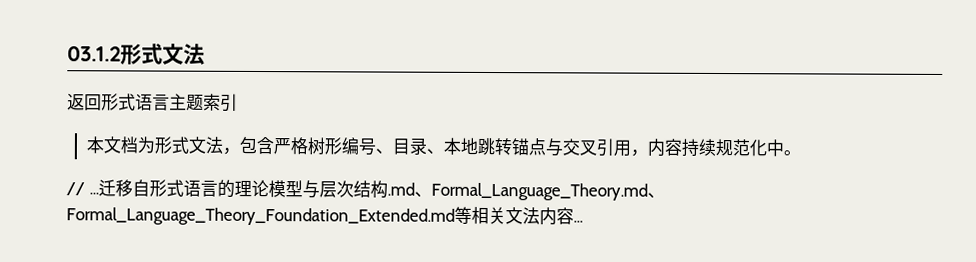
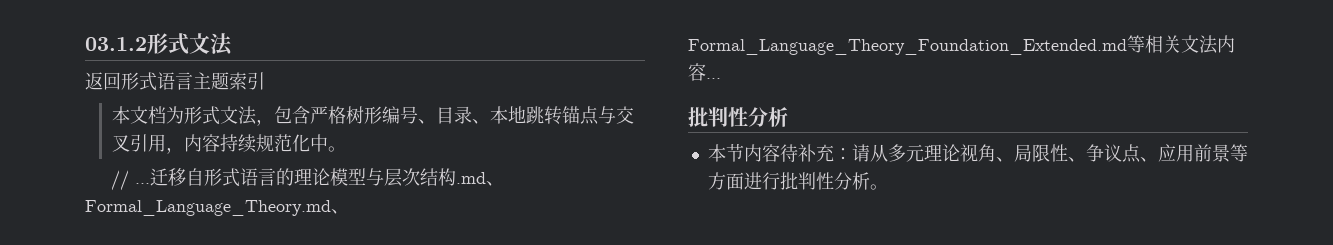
(583, 221) none -> [688,107,788,127] [707,144,1248,163] [707,172,888,190] // 批判性分析 // 本节内容待补充：请从多元理论视角、局限性、争议点、应用前景等方面进行批判性分析。

